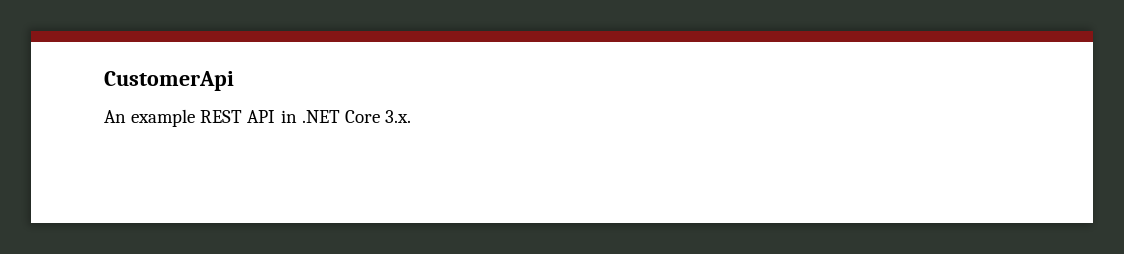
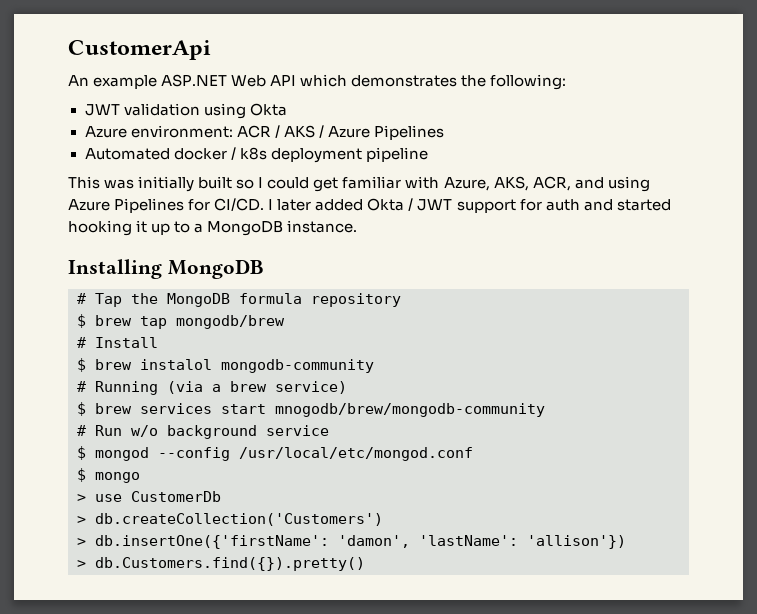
[200,110,411,123] REST API in .NET Core 3.x. -> [161,74,567,90] [84,103,287,119] [84,125,444,140] [84,147,428,163] [68,176,650,192] [68,198,671,213] [68,220,358,236] [68,259,264,279] [77,293,401,307] [77,314,285,329] [77,337,158,348] [77,358,374,373] [77,381,347,395] [77,402,545,417] [77,425,329,439] [77,446,473,461] [77,468,140,483] [77,491,221,502] [77,513,383,526] [77,535,626,549] [77,557,365,571] ASP.NET Web API which demonstrates the following: // JWT validation using Okta // Azure environment: ACR / AKS / Azure Pipelines // Automated docker / k8s deployment pipeline // This was initially built so I could get familiar with Azure, AKS, ACR, and using Azure Pipelines for CI/CD. I later added Okta / JWT support for auth and started hooking it up to a MongoDB instance. // Installing MongoDB // # Tap the MongoDB formula repository // $ brew tap mongodb/brew // # Install // $ brew instalol mongodb-community // # Running (via a brew service) // $ brew services start mnogodb/brew/mongodb-community // # Run w/o background service // $ mongod --config /usr/local/etc/mongod.conf // $ mongo // > use CustomerDb // > db.createCollection('Customers') // > db.insertOne({'firstName': 'damon', 'lastName': 'allison'}) // > db.Customers.find({}).pretty()

